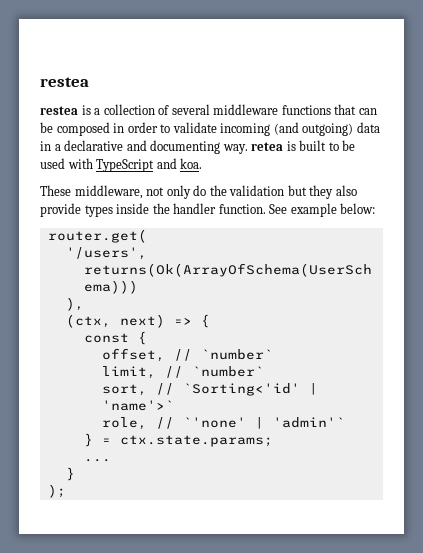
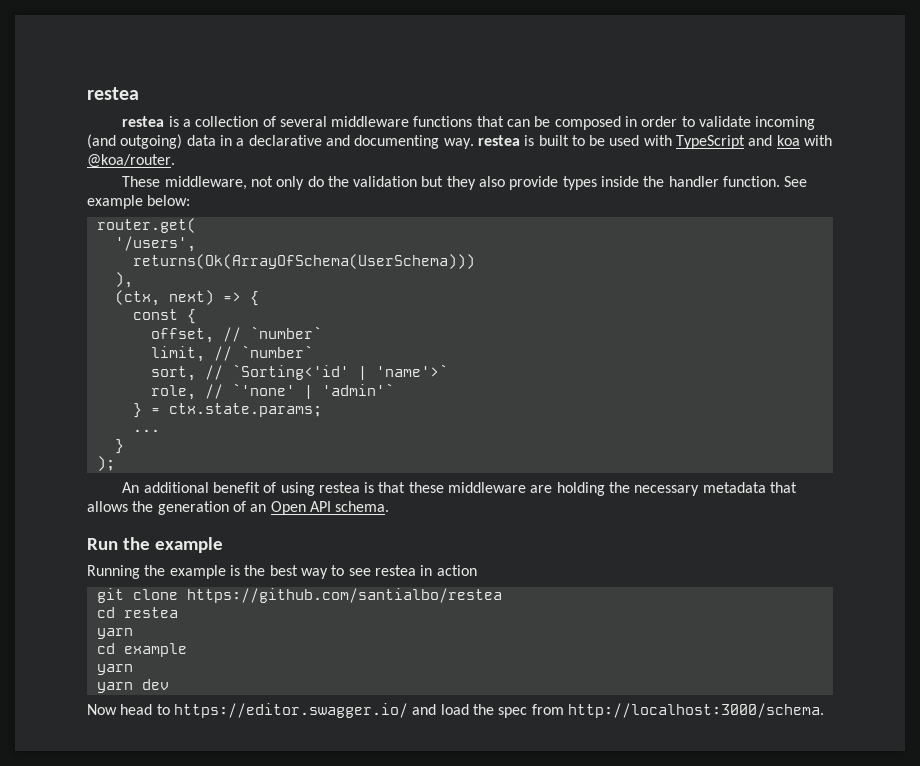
[251,142,284,151] retea -> [477,135,520,146] restea
[180,158,203,169] koa. -> [776,135,833,146] [87,154,175,168] koa with @koa/router.
(66, 491) none -> [122,482,798,496] [87,501,390,515] [87,537,223,553] [87,565,477,579] [96,588,502,603] [96,607,178,618] [96,628,133,639] [96,643,187,657] [96,664,133,675] [96,679,169,693] [87,703,824,718] // An additional benefit of using restea is that these middleware are holding the necessary metadata that allows the generation of an Open API schema. // Run the example // Running the example is the best way to see restea in action // git clone https://github.com/santialbo/restea // cd restea // yarn // cd example // yarn // yarn dev // Now head to https://editor.swagger.io/ and load the spec from http://localhost:3000/schema.

